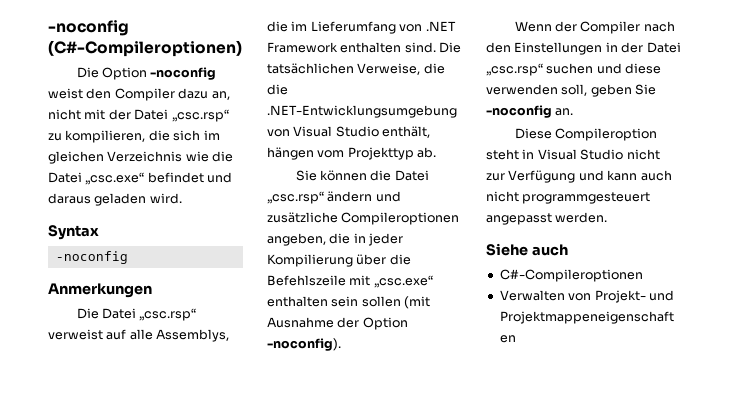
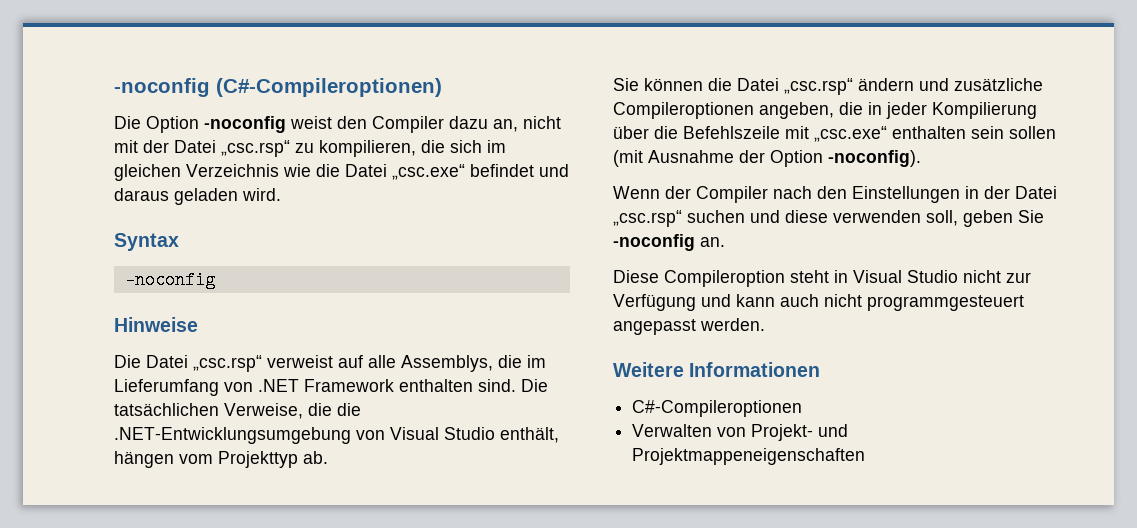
[48,283,152,298] Anmerkungen -> [114,317,198,332] Hinweise
[486,243,568,256] Siehe auch -> [613,362,821,377] Weitere Informationen

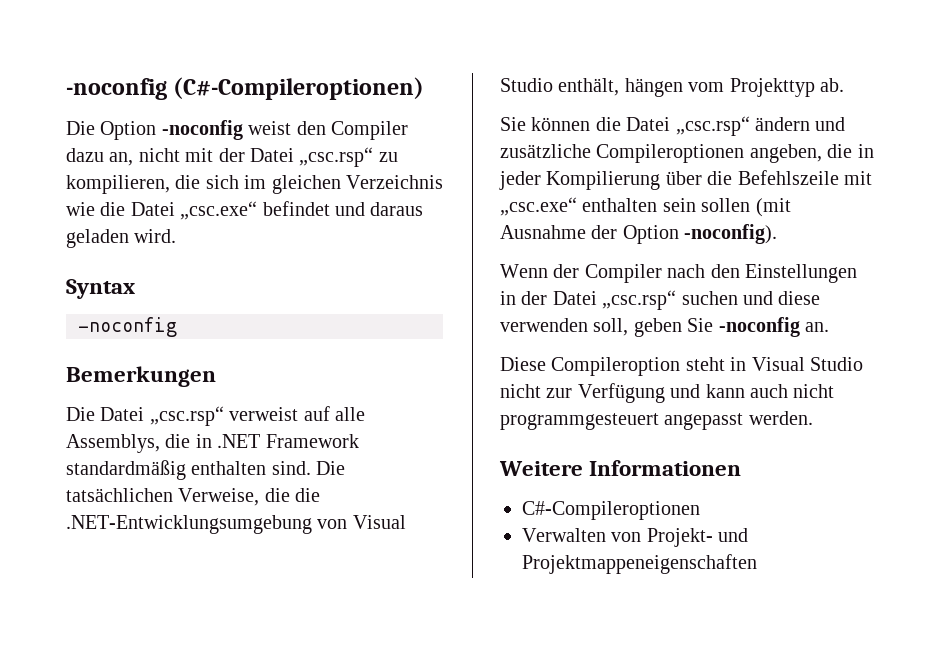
[114,317,198,332] Hinweise -> [66,366,216,387] Bemerkungen
[527,355,546,368] [114,379,253,396] im Lieferumfang von -> [195,434,212,448] in
(394, 385) none -> [66,460,186,480] standardmäßig

